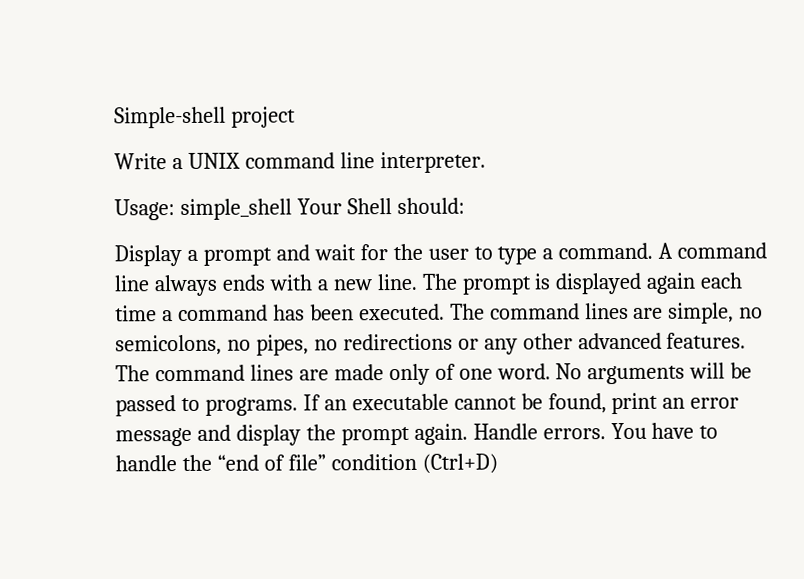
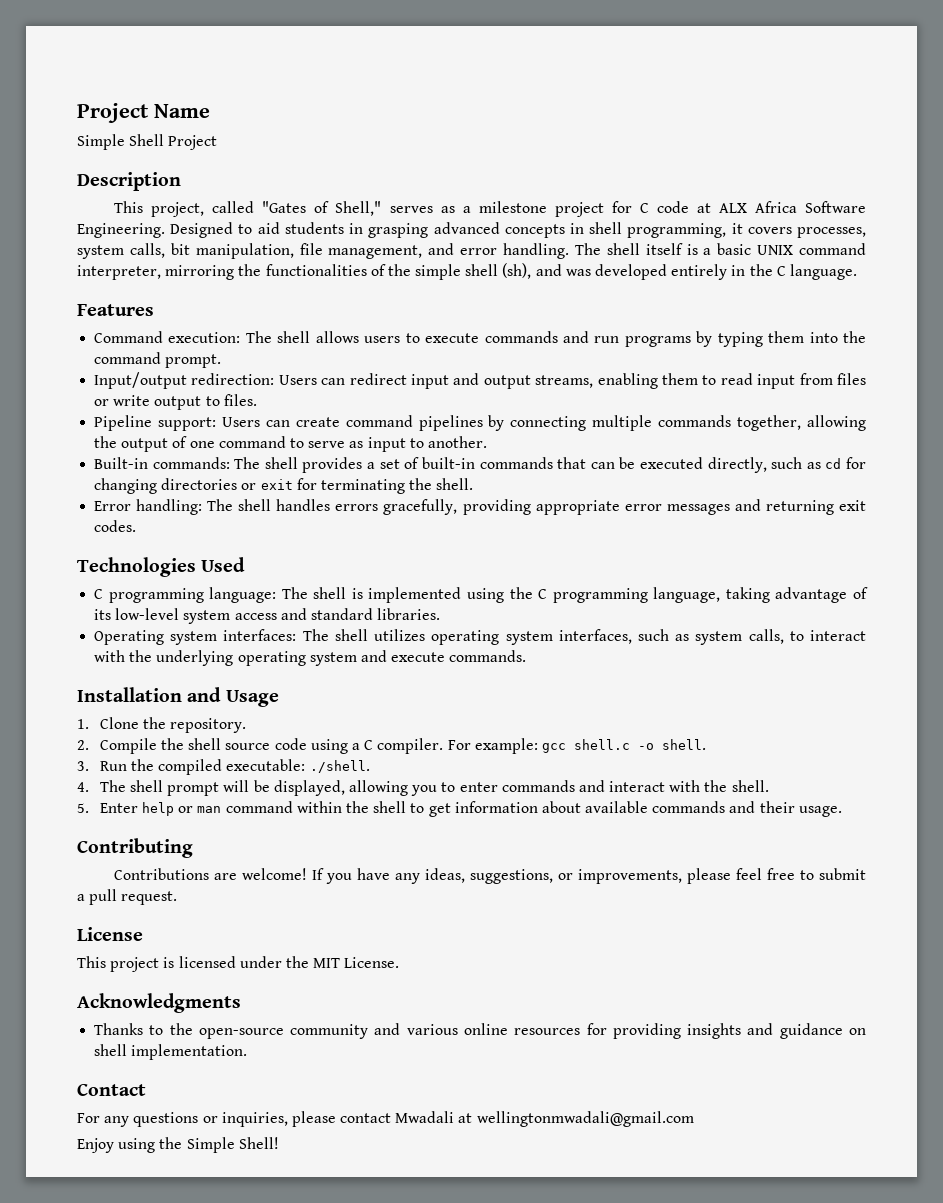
[114,106,296,129] [114,151,486,174] [114,197,465,221] [114,242,768,267] [114,272,743,297] [115,302,764,324] [115,332,747,356] [115,362,753,386] [115,392,740,417] [115,422,719,447] [115,453,498,474] Simple-shell project // Write a UNIX command line interpreter. // Usage: simple_shell Your Shell should: // Display a prompt and wait for the user to type a command. A command line always ends with a new line. The prompt is displayed again each time a command has been executed. The command lines are simple, no semicolons, no pipes, no redirections or any other advanced features. The command lines are made only of one word. No arguments will be passed to programs. If an executable cannot be found, print an error message and display the prompt again. Handle errors. You have to handle the “end of file” condition (Ctrl+D) -> [77,103,210,123] [77,134,218,150] [77,172,181,191] [114,201,866,217] [77,222,866,238] [77,243,866,259] [77,263,857,280] [77,304,154,316] [94,331,867,347] [94,352,222,368] [94,372,866,389] [94,394,257,410] [94,415,867,431] [94,436,487,452] [94,457,867,473] [94,478,474,494] [94,499,866,515] [94,520,137,532] [77,557,246,577] [94,587,868,603] [94,608,441,624] [94,629,866,645] [94,650,527,666] [77,687,279,707] [77,717,247,733] [77,738,706,754] [77,759,370,775] [77,780,769,796] [77,801,842,817] [77,838,193,858] [114,868,866,884] [77,889,178,905] [77,927,143,941] [77,956,400,972] [77,993,241,1013] [94,1023,866,1039] [94,1044,248,1060] [77,1083,146,1096] [77,1111,694,1127] [77,1137,279,1153] Project Name // Simple Shell Project // Description // This project, called "Gates of Shell," serves as a milestone project for C code at ALX Africa Software Engineering. Designed to aid students in grasping advanced concepts in shell programming, it covers processes, system calls, bit manipulation, file management, and error handling. The shell itself is a basic UNIX command interpreter, mirroring the functionalities of the simple shell (sh), and was developed entirely in the C language. // Features // Command execution: The shell allows users to execute commands and run programs by typing them into the command prompt. // Input/output redirection: Users can redirect input and output streams, enabling them to read input from files or write output to files. // Pipeline support: Users can create command pipelines by connecting multiple commands together, allowing the output of one command to serve as input to another. // Built-in commands: The shell provides a set of built-in commands that can be executed directly, such as cd for changing directories or exit for terminating the shell. // Error handling: The shell handles errors gracefully, providing appropriate error messages and returning exit codes. // Technologies Used // C programming language: The shell is implemented using the C programming language, taking advantage of its low-level system access and standard libraries. // Operating system interfaces: The shell utilizes operating system interfaces, such as system calls, to interact with the underlying operating system and execute commands. // Installation and Usage // 1. Clone the repository. // 2. Compile the shell source code using a C compiler. For example: gcc shell.c -o shell. // 3. Run the compiled executable: ./shell. // 4. The shell prompt will be displayed, allowing you to enter commands and interact with the shell. // 5. Enter help or man command within the shell to get information about available commands and their usage. // Contributing // Contributions are welcome! If you have any ideas, suggestions, or improvements, please feel free to submit a pull request. // License // This project is licensed under the MIT License. // Acknowledgments // Thanks to the open-source community and various online resources for providing insights and guidance on shell implementation. // Contact // For any questions or inquiries, please contact Mwadali at wellingtonmwadali@gmail.com // Enjoy using the Simple Shell!

